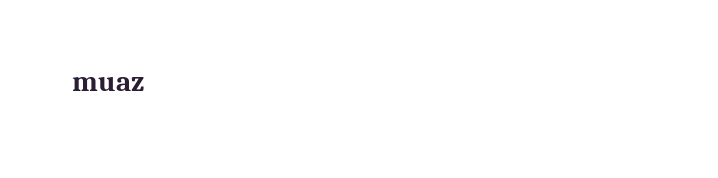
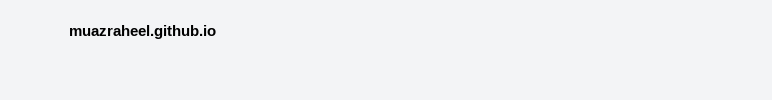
[72,76,144,91] muaz -> [69,25,216,39] muazraheel.github.io

